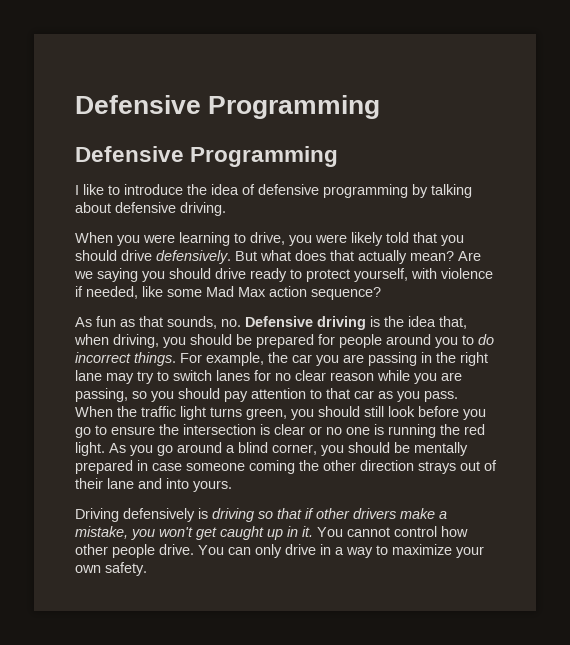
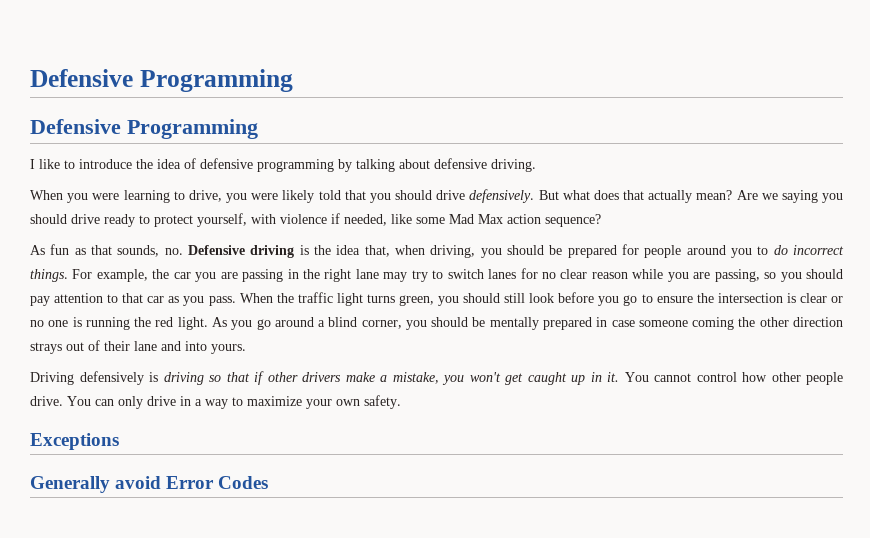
(147, 569) none -> [30,433,119,450] [30,476,269,493] // Exceptions // Generally avoid Error Codes

